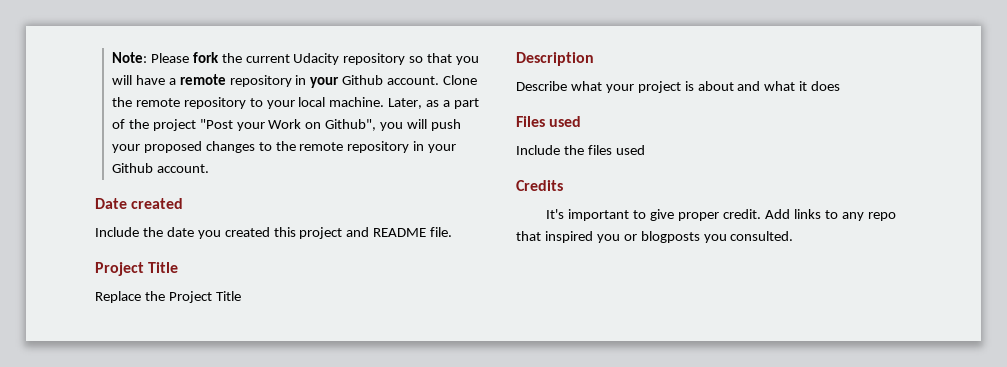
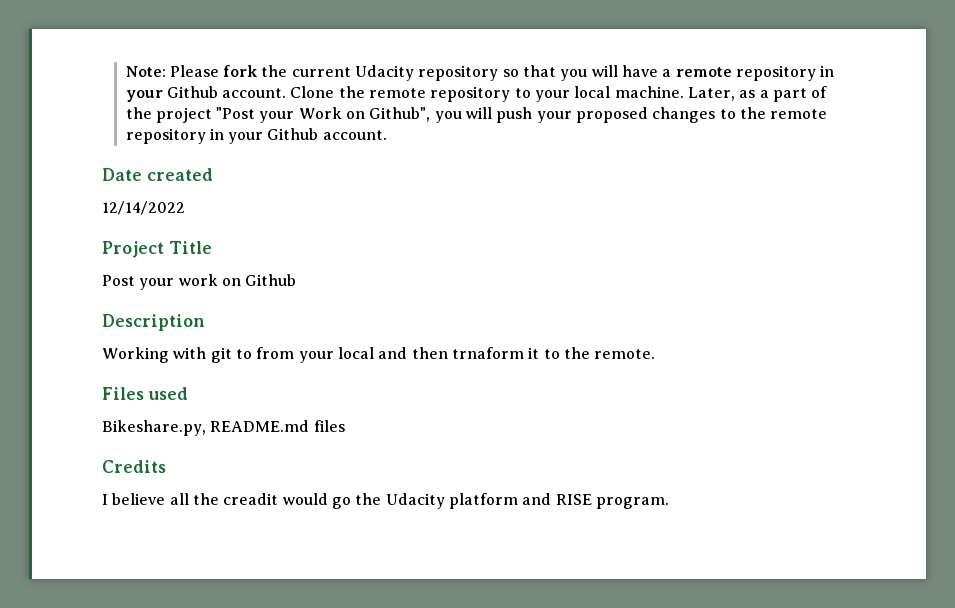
[95,227,453,239] [95,262,179,276] [95,291,241,303] [516,52,594,66] [516,81,841,93] Include the date you created this project and README file. // Project Title // Replace the Project Title // Description // Describe what your project is about and what it does -> [102,201,185,215] [102,241,212,258] [102,274,297,290] [102,314,205,331] [102,347,656,363] 12/14/2022 // Project Title // Post your work on Github // Description // Working with git to from your local and then trnaform it to the remote.
[516,145,584,155] Include the -> [102,420,310,436] Bikeshare.py, README.md
[615,145,645,155] used -> (345, 426) none
[546,209,896,221] [516,231,794,243] It's important to give proper credit. Add links to any repo that inspired you or blogposts you consulted. -> [102,493,669,509] I believe all the creadit would go the Udacity platform and RISE program.

